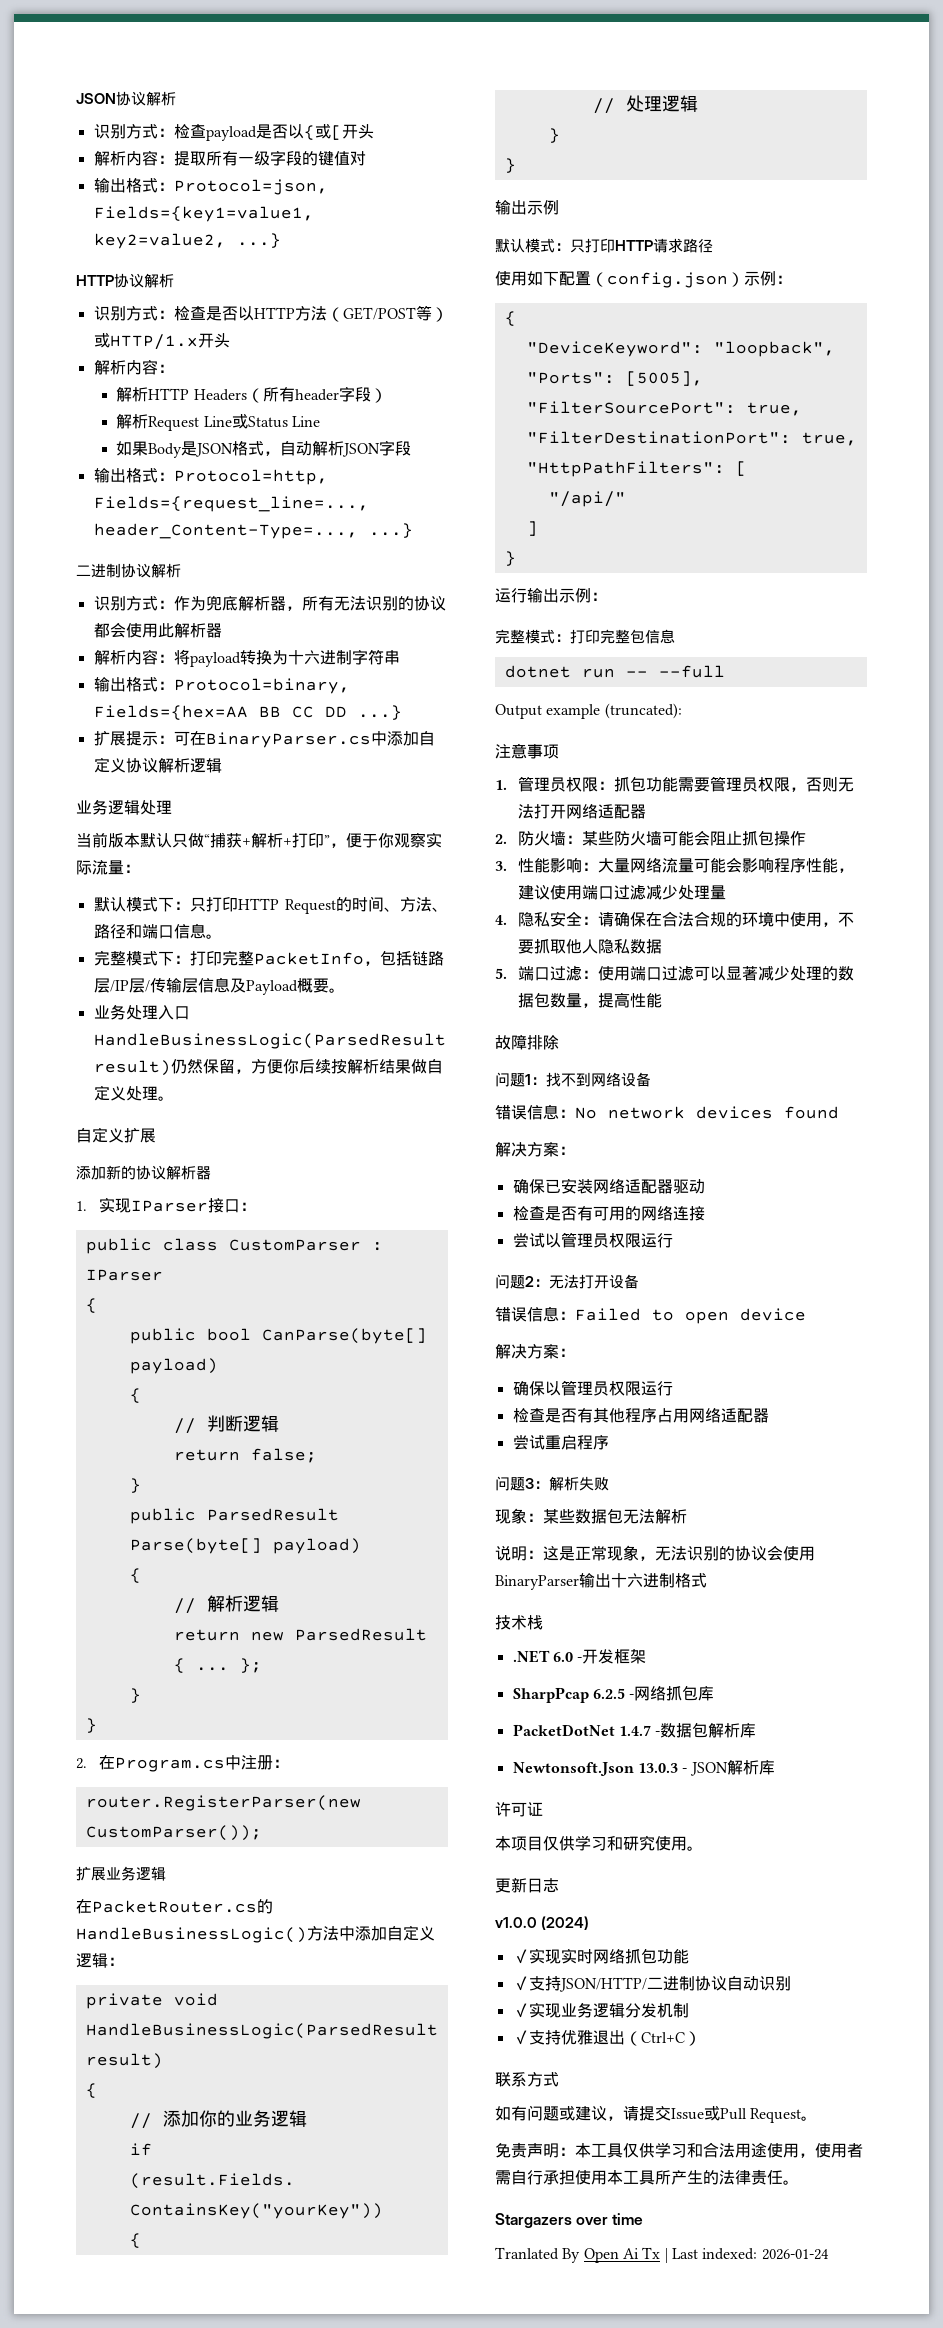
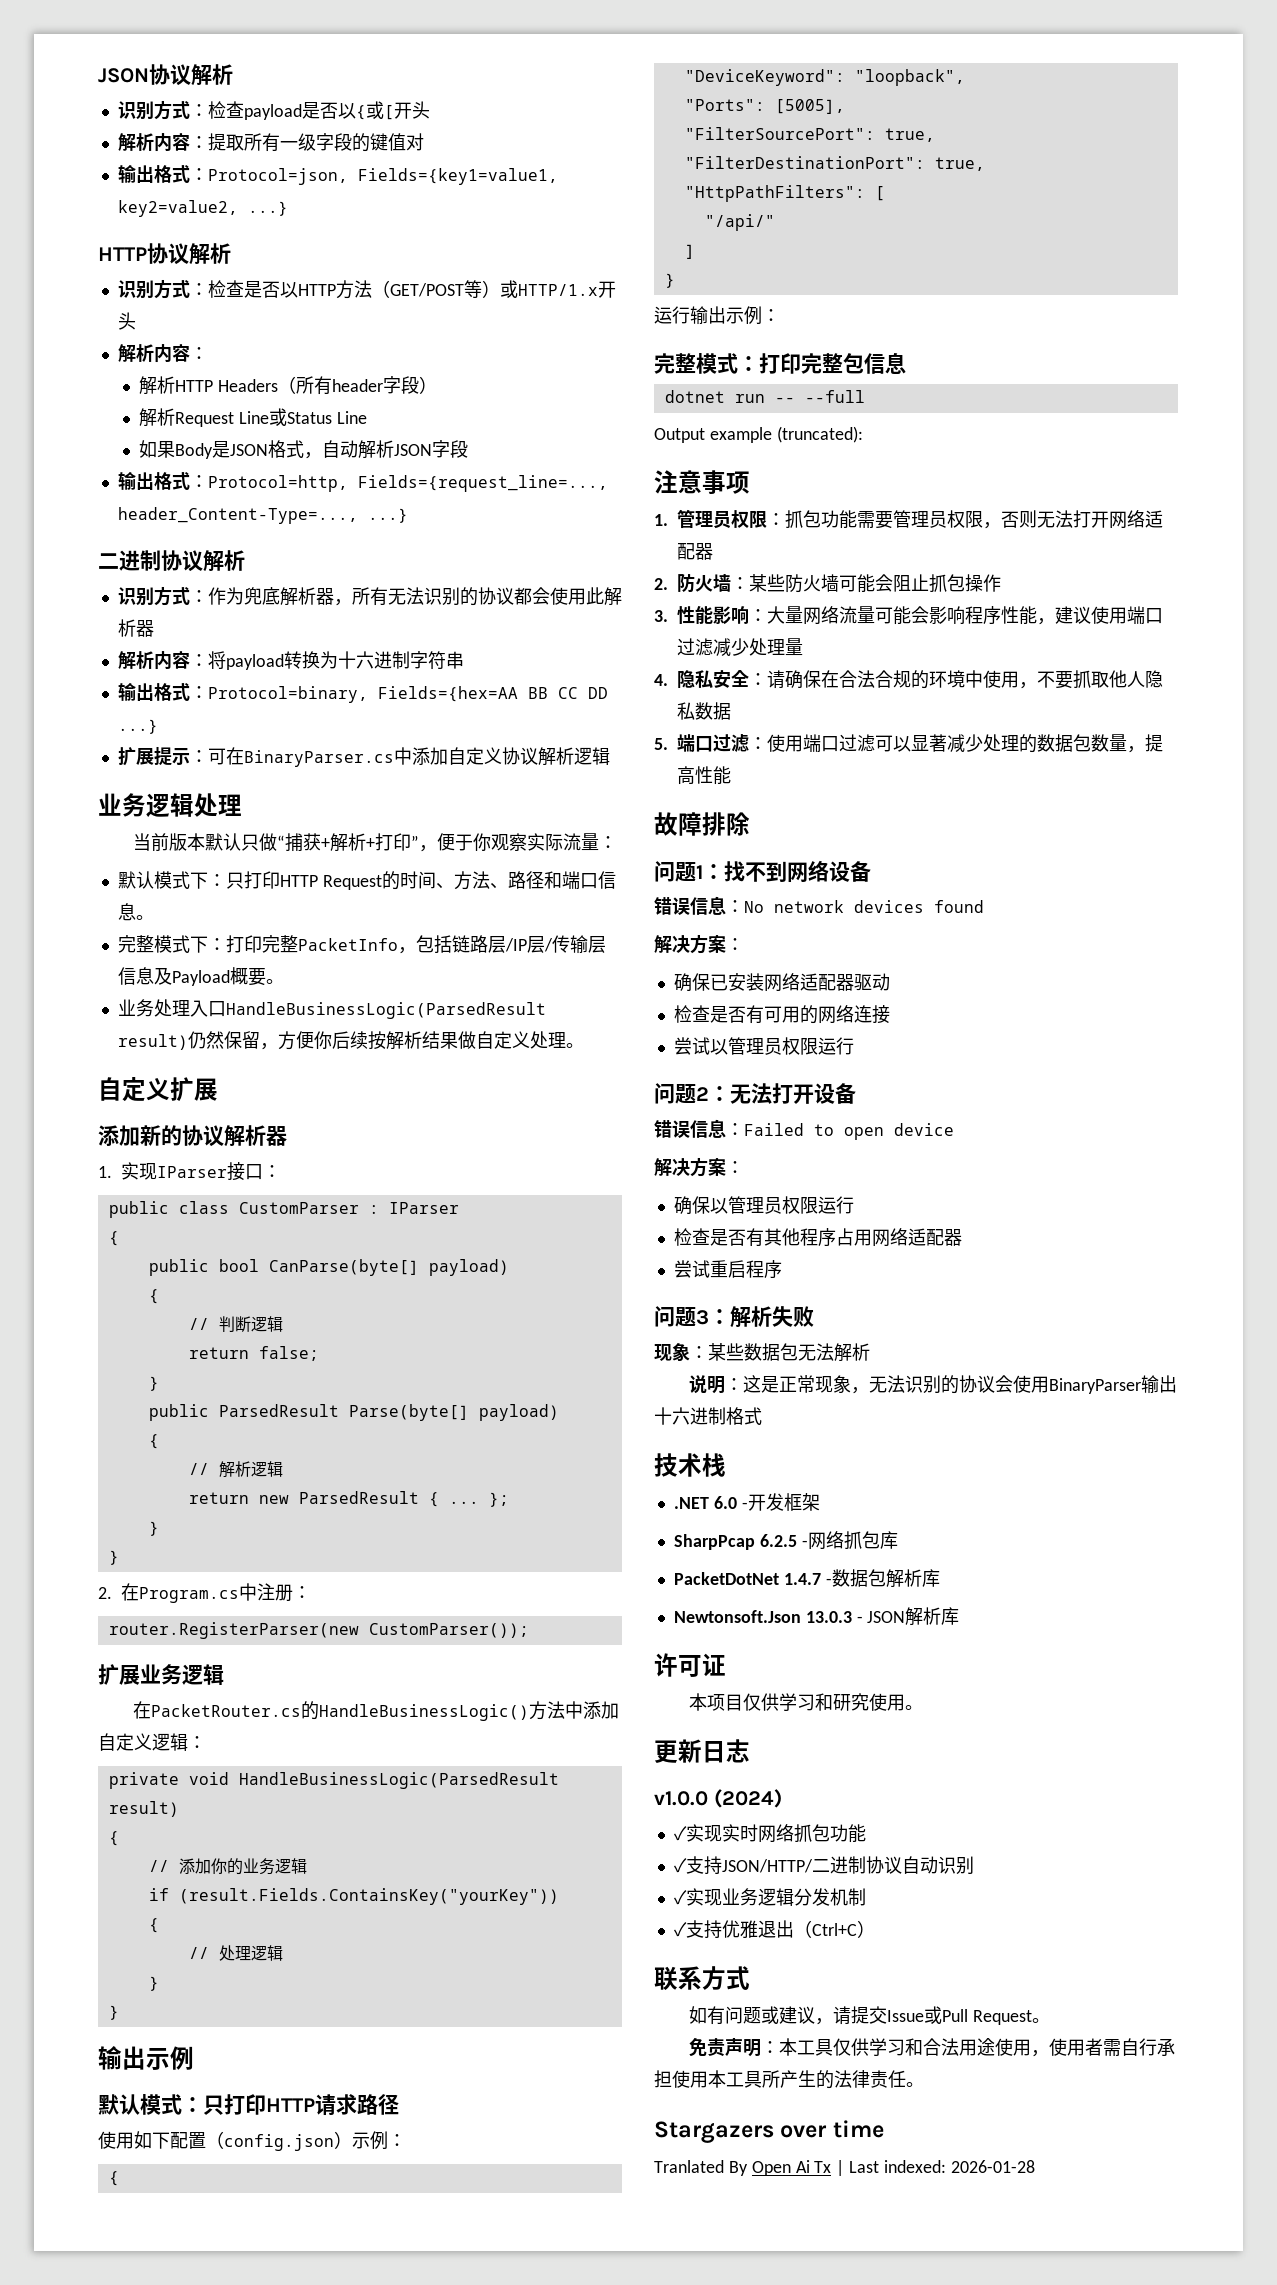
[761,2249,829,2260] 2026-01-24 -> [950,2160,1035,2173] 2026-01-28

